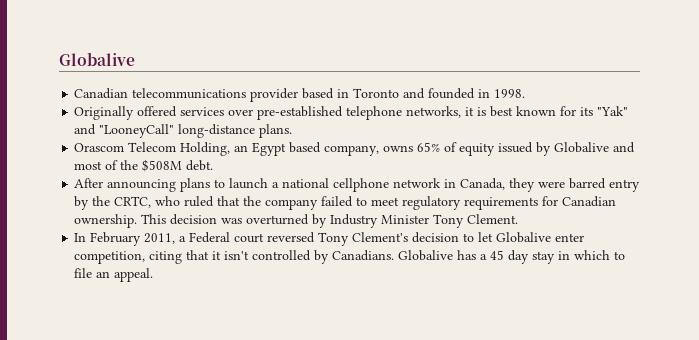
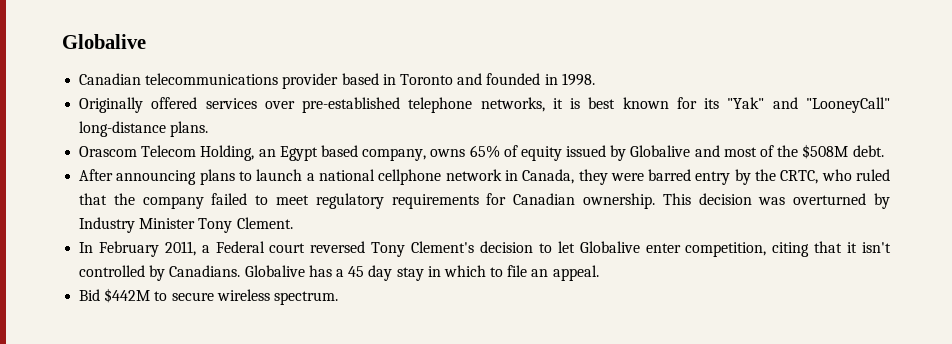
(154, 275) none -> [79,288,338,305] // Bid $442M to secure wireless spectrum.

